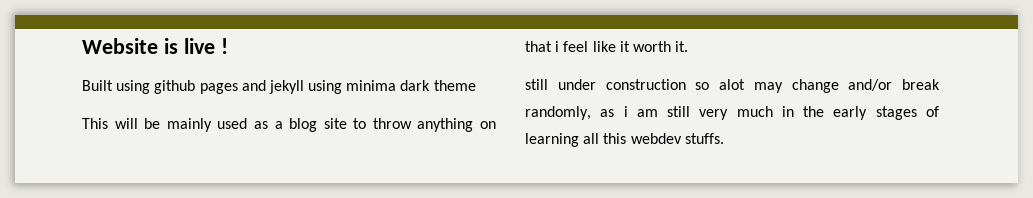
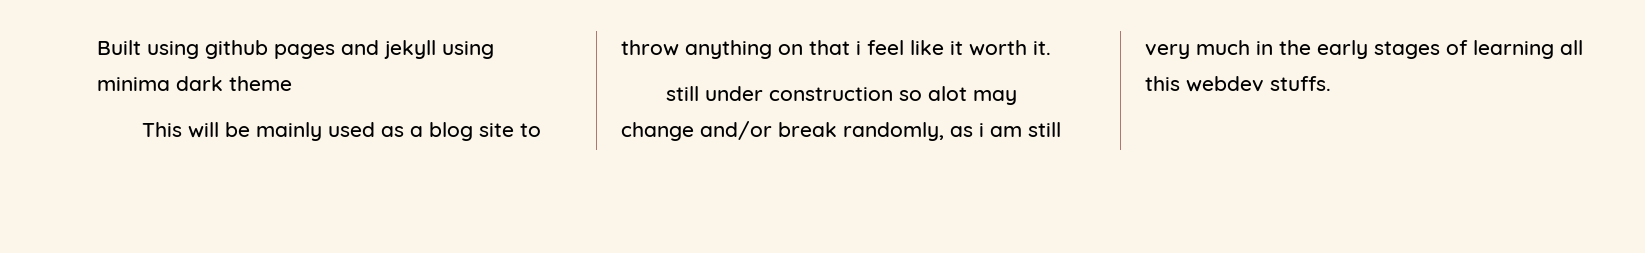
[82,38,228,54] Website is live ! // -> (97, 47) none

